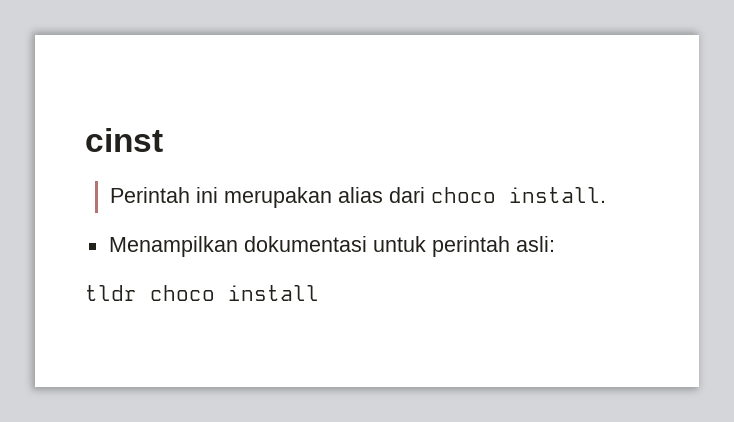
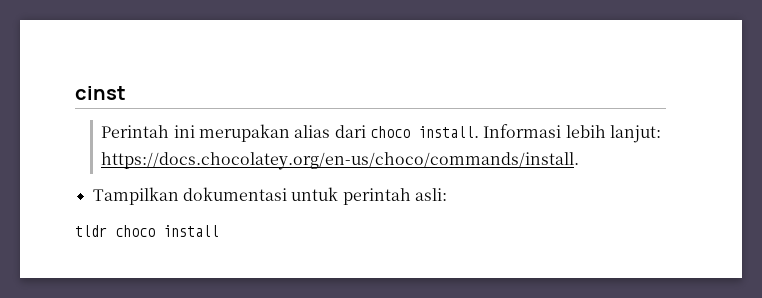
[108,236,238,257] // Menampilkan -> [483,124,662,143] [101,152,580,170] [92,187,179,205] Informasi lebih lanjut: https://docs.chocolatey.org/en-us/choco/commands/install. // Tampilkan

